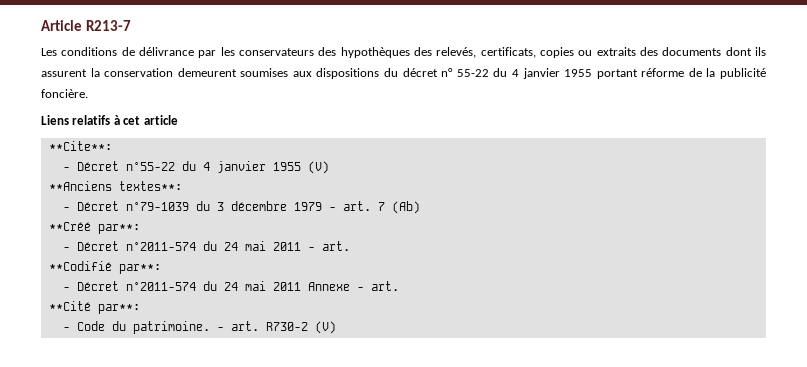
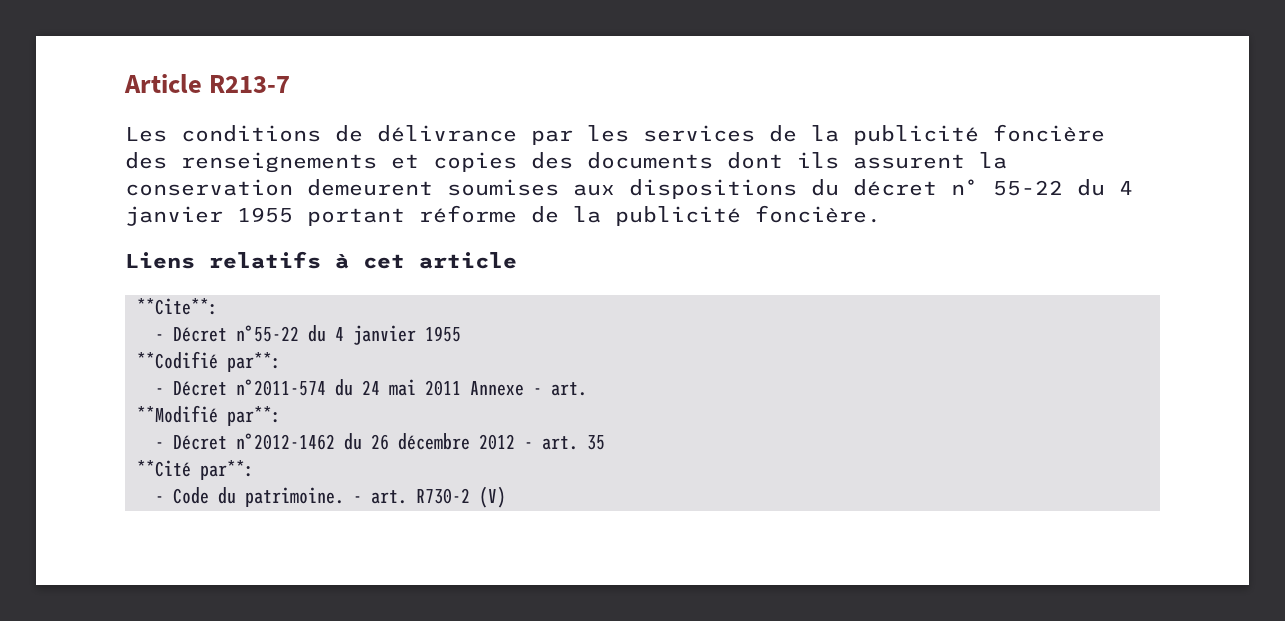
[239,47,636,58] conservateurs des hypothèques des relevés, certificats, copies ou extraits -> [643,124,1105,145] [125,152,517,173] services de la publicité foncière des renseignements et copies
[307,161,329,174] [48,181,182,191] [62,201,420,214] [48,222,140,234] [62,241,350,251] (V) // **Anciens textes**: // - Décret n°79-1039 du 3 décembre 1979 - art. 7 (Ab) // **Créé par**: // - Décret n°2011-574 du 24 mai 2011 - art. -> (461, 334) none
(399, 286) none -> [137,405,281,426] [155,433,605,450] // **Modifié par**: // - Décret n°2012-1462 du 26 décembre 2012 - art. 35

